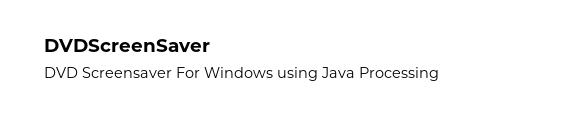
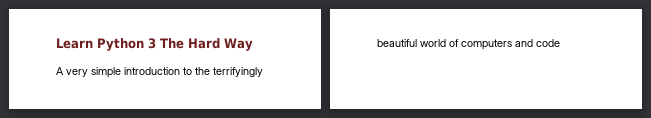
[44,39,210,52] [44,67,439,81] DVDScreenSaver // DVD Screensaver For Windows using Java Processing -> [56,38,253,51] [56,67,263,78] [377,39,560,50] Learn Python 3 The Hard Way // A very simple introduction to the terrifyingly beautiful world of computers and code

